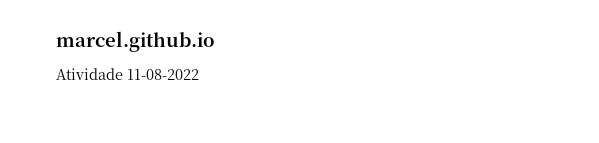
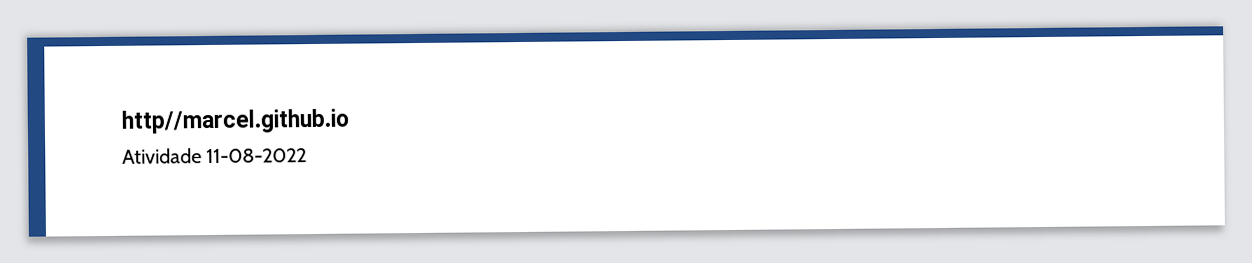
[56,31,215,52] marcel.github.io -> [121,108,349,134] http//marcel.github.io

